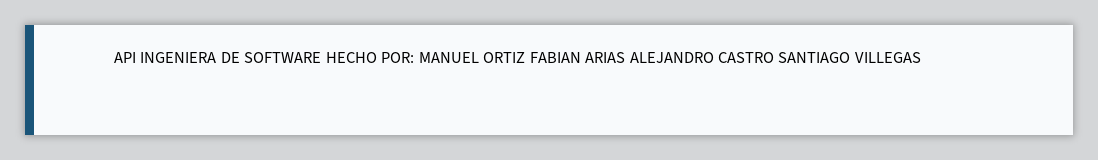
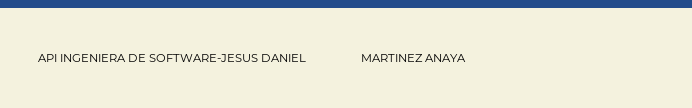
[244,52,921,63] SOFTWARE HECHO POR: MANUEL ORTIZ FABIAN ARIAS ALEJANDRO CASTRO SANTIAGO VILLEGAS -> [149,54,467,62] SOFTWARE-JESUS DANIEL MARTINEZ ANAYA

